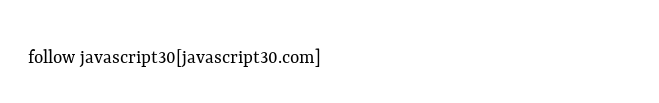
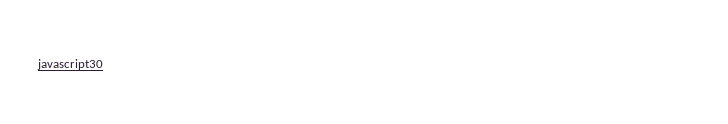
[28,48,322,68] follow javascript30[javascript30.com] -> [37,59,103,70] javascript30

